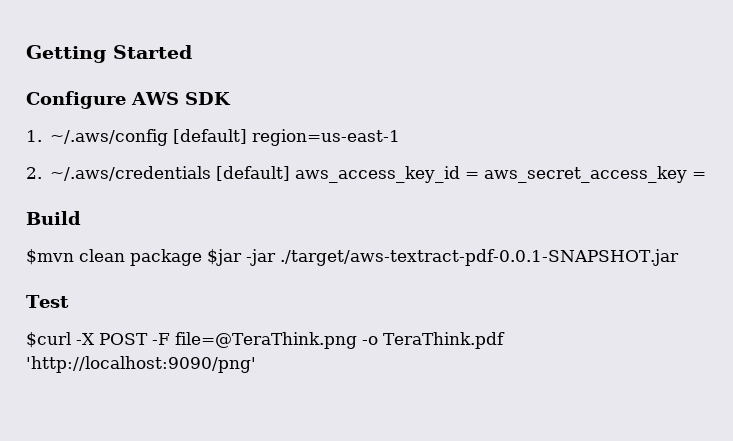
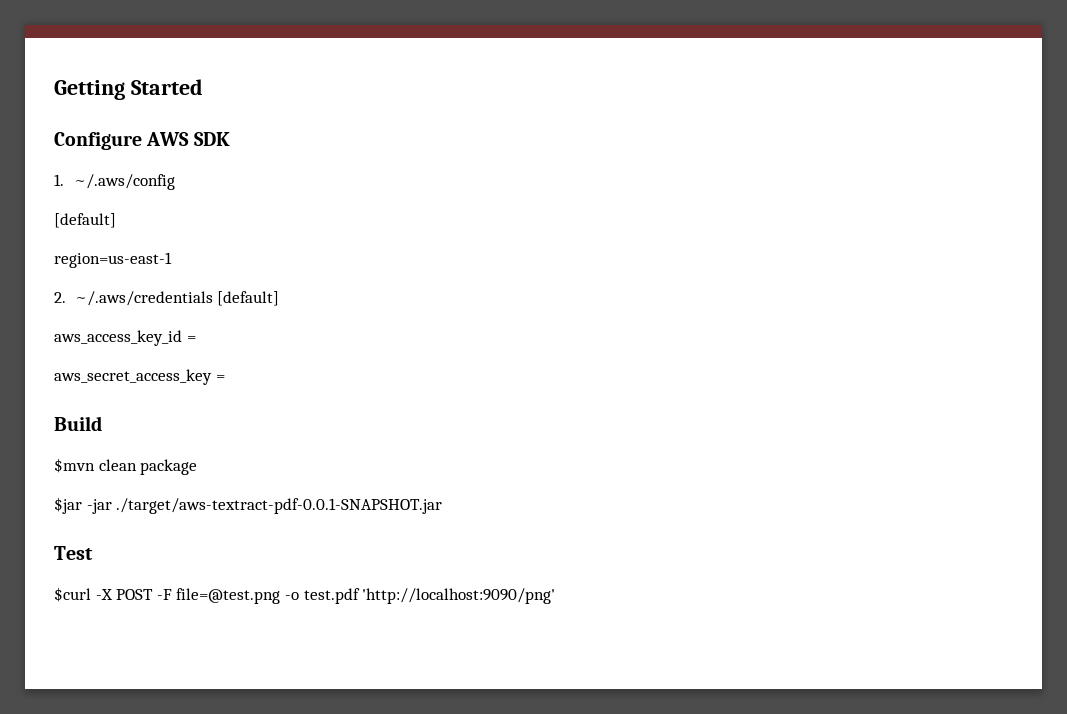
[173,129,248,144] [default] -> [54,213,116,228] // [default] //
(291, 173) none -> (280, 298) //
(480, 175) none -> (196, 339) //
(202, 257) none -> (198, 467) //
[175,332,505,349] file=@TeraThink.png -o TeraThink.pdf -> [176,588,360,604] file=@test.png -o test.pdf

